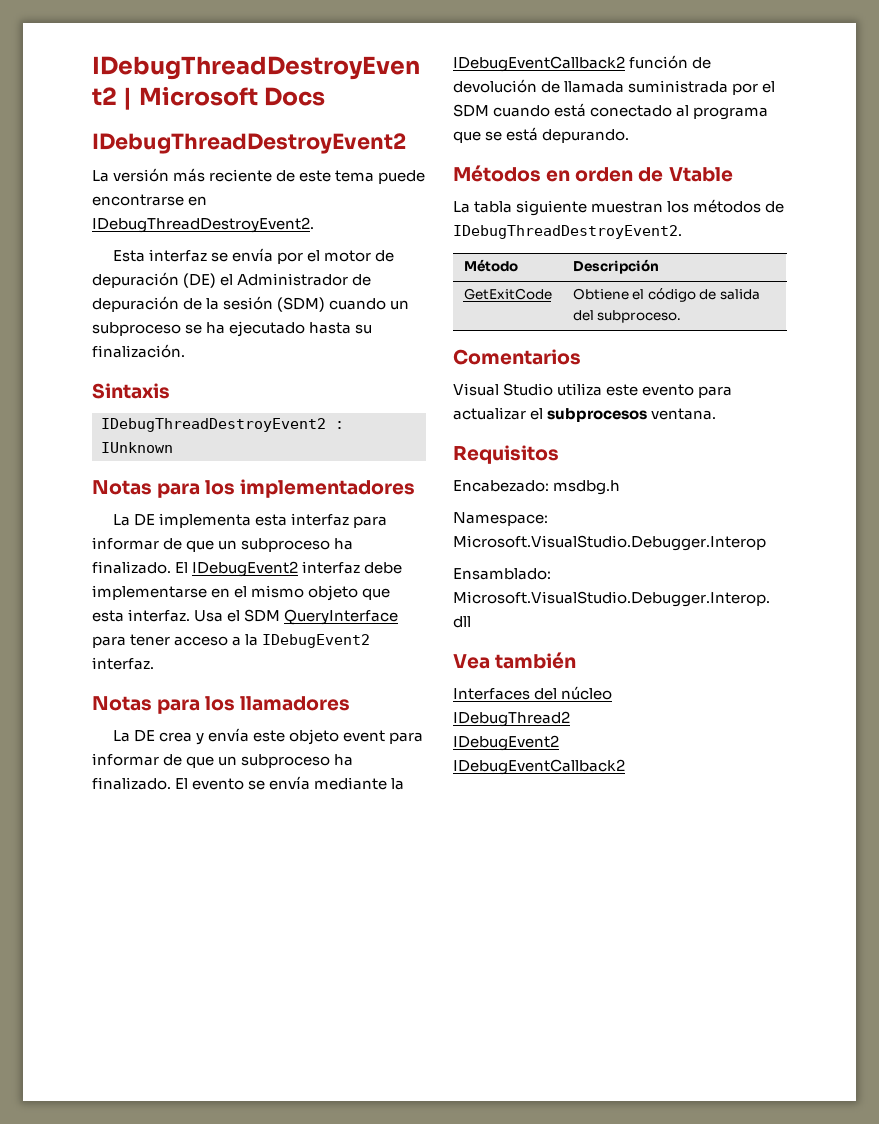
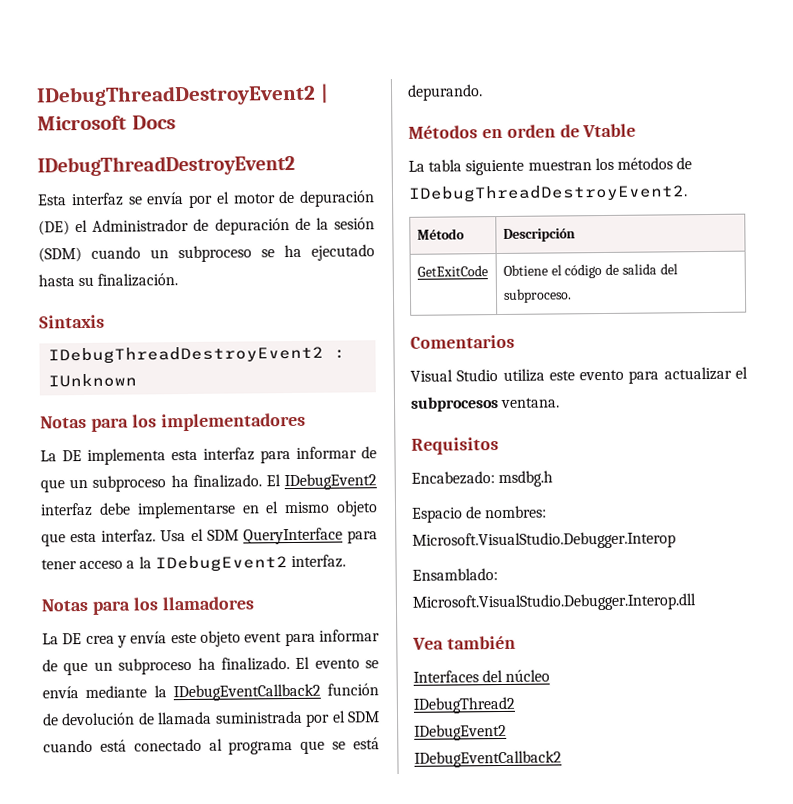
[92,168,426,184] [92,194,208,206] [92,217,314,233] // La versión más reciente de este tema puede encontrarse en IDebugThreadDestroyEvent2. -> (295, 165) none
[453,512,548,526] Namespace: -> [412,505,548,523] Espacio de nombres:

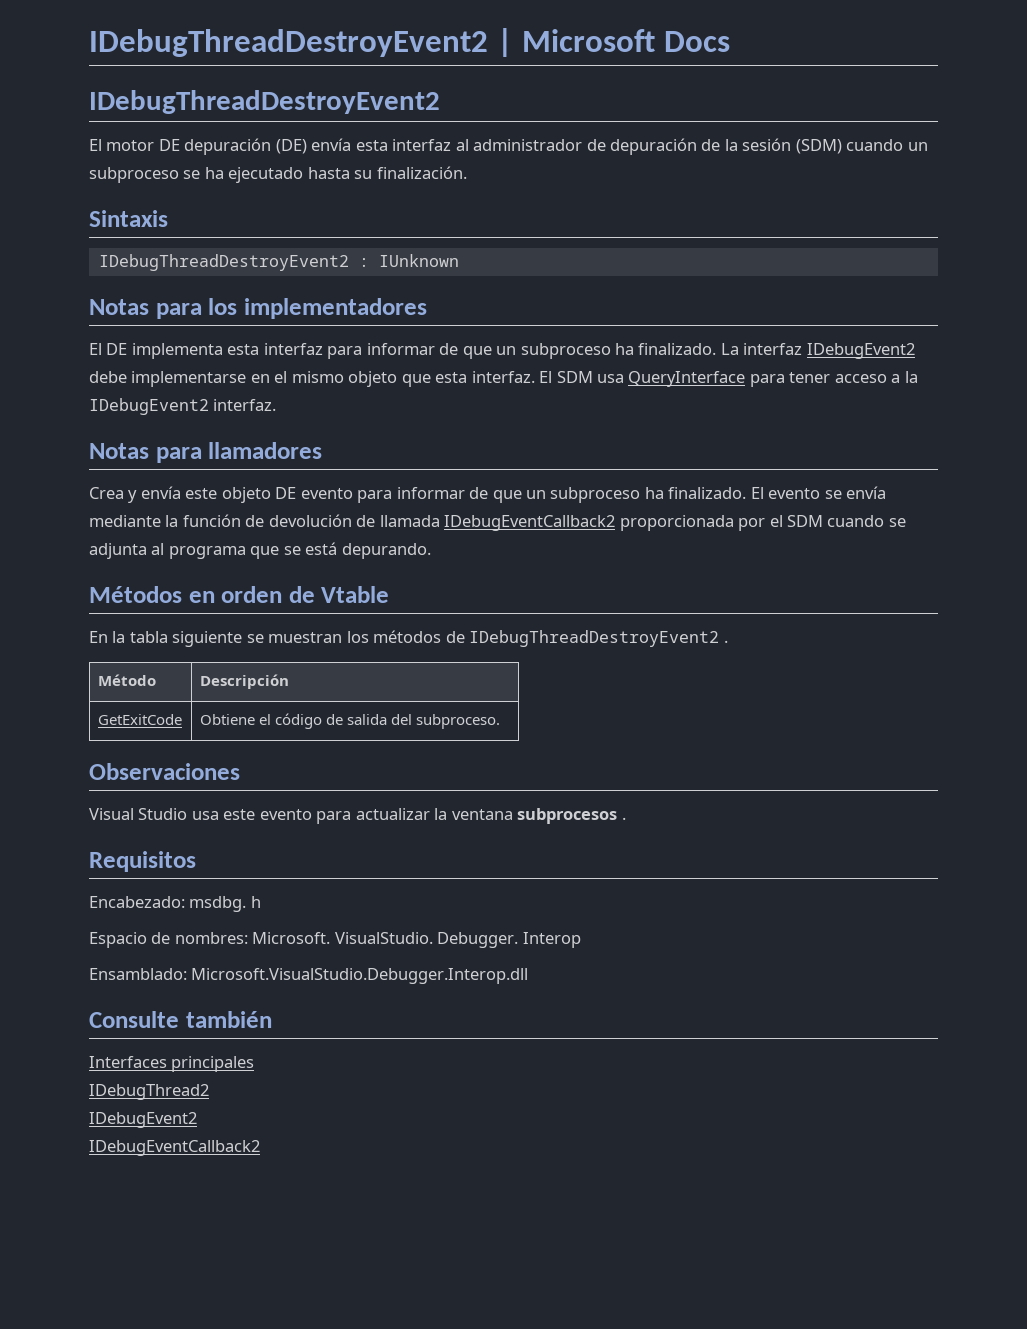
[37,190,375,208] [38,218,190,236] Esta interfaz se envía por el motor de depuración (DE) el Administrador -> [89,138,583,155] El motor DE depuración (DE) envía esta interfaz al administrador
[40,450,57,462] La -> [89,343,102,355] El
[265,473,377,491] [40,502,93,517] El IDebugEvent2 interfaz -> [720,343,915,359] La interfaz IDebugEvent2
[160,528,239,542] Usa el SDM -> [539,371,625,383] El SDM usa
[132,597,158,611] los -> (202, 455) none
[42,633,115,645] La DE crea -> [89,487,124,499] Crea
[244,632,283,643] event -> [275,487,353,499] DE evento
[172,683,321,702] IDebugEventCallback2 -> (179, 521) none
[214,710,303,724] suministrada -> [444,515,734,531] IDebugEventCallback2 proporcionada
[99,738,202,752] está conectado -> [888,518,906,527] [89,543,147,559] se adjunta
[408,160,425,172] La -> [89,631,126,643] En la
(525, 167) none -> [246,634,264,643] se
[408,184,688,203] IDebugThreadDestroyEvent2. -> [469,630,728,647] IDebugThreadDestroyEvent2 .
[410,334,515,349] Comentarios -> [89,763,240,780] Observaciones
[502,368,545,382] utiliza -> [191,811,219,820] usa
[735,366,748,379] [410,396,561,412] el subprocesos ventana. -> [434,808,626,824] la ventana subprocesos .
[498,470,554,488] msdbg.h -> [189,896,261,912] msdbg. h
[412,531,676,550] Microsoft.VisualStudio.Debugger.Interop -> [252,932,581,948] Microsoft. VisualStudio. Debugger. Interop
[412,637,444,650] Vea -> [89,1011,179,1028] Consulte
[482,669,551,683] del núcleo -> [171,1056,255,1072] principales

